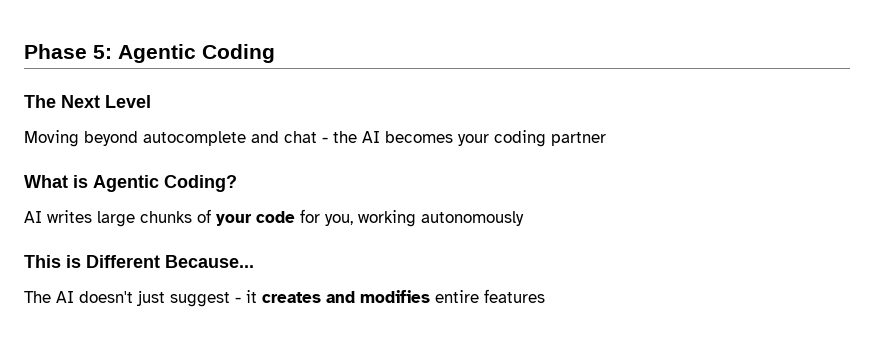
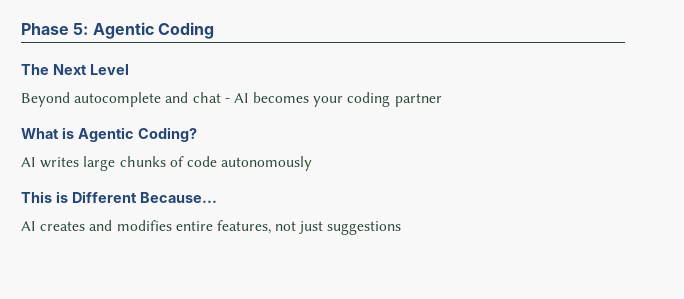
[24,130,138,147] Moving beyond -> [21,92,70,107] Beyond
[333,131,357,143] the -> (230, 100) none
[216,209,416,227] your code for you, working -> [186,156,217,167] code
[24,289,545,307] The AI doesn't just suggest - it creates and modifies entire features -> [21,220,402,235] AI creates and modifies entire features, not just suggestions

